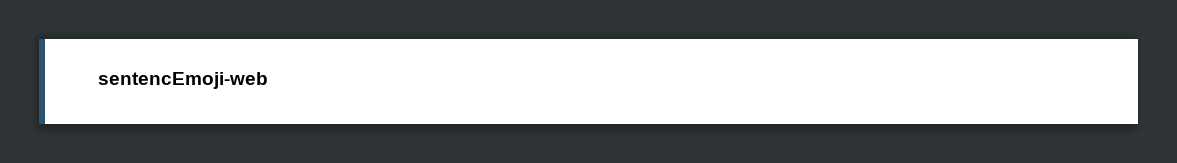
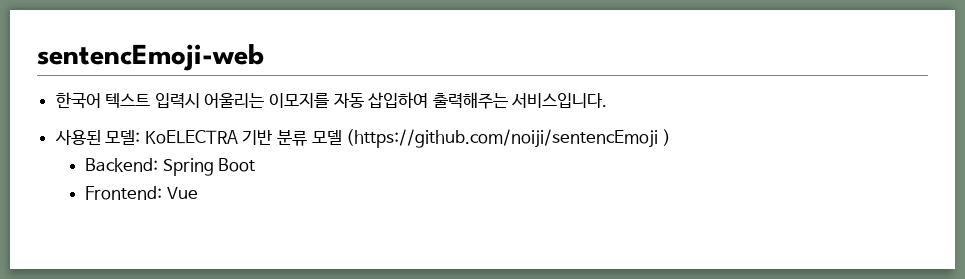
(268, 80) none -> [55,92,608,109] [54,129,671,148] [84,158,256,176] [84,186,198,200] // 한국어 텍스트 입력시 어울리는 이모지를 자동 삽입하여 출력해주는 서비스입니다. // 사용된 모델: KoELECTRA 기반 분류 모델 (https://github.com/noiji/sentencEmoji ) // Backend: Spring Boot // Frontend: Vue

